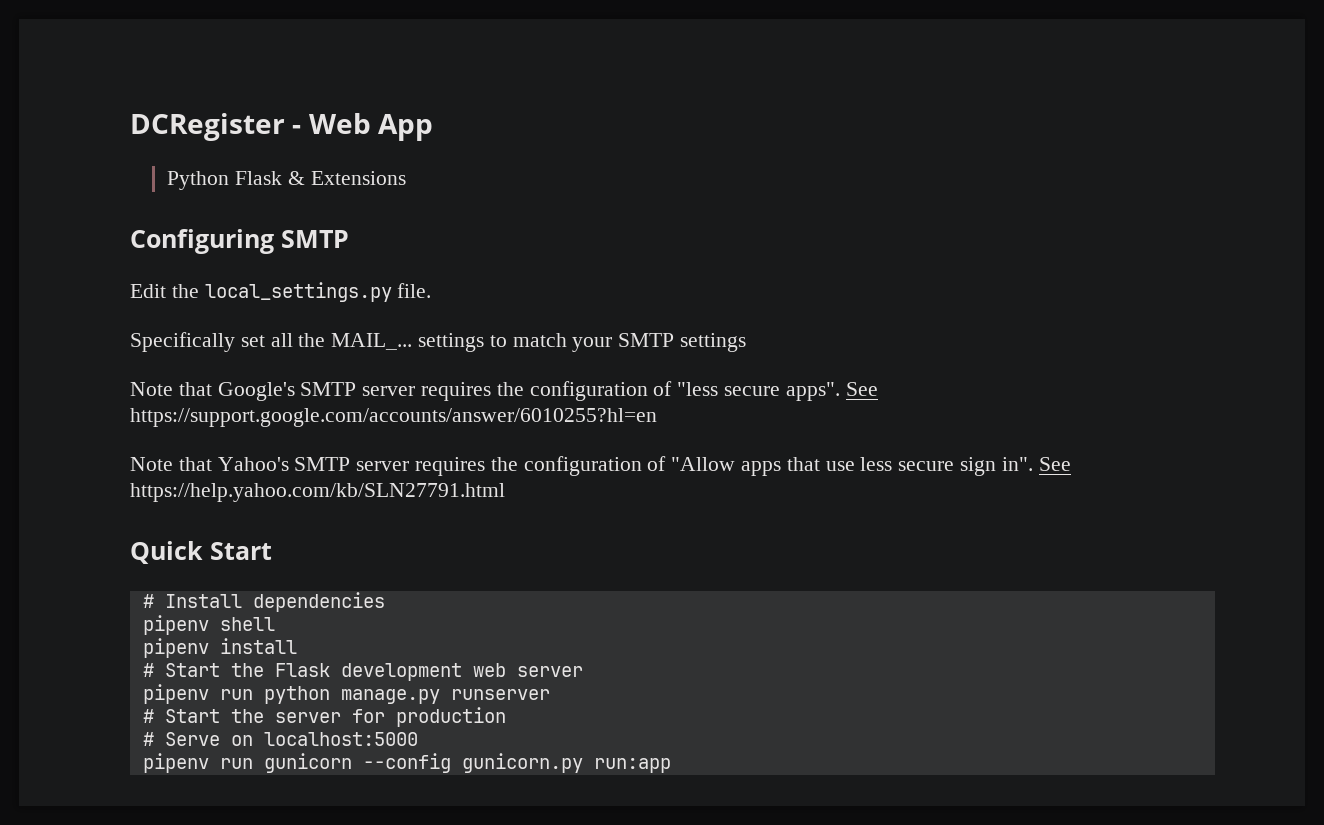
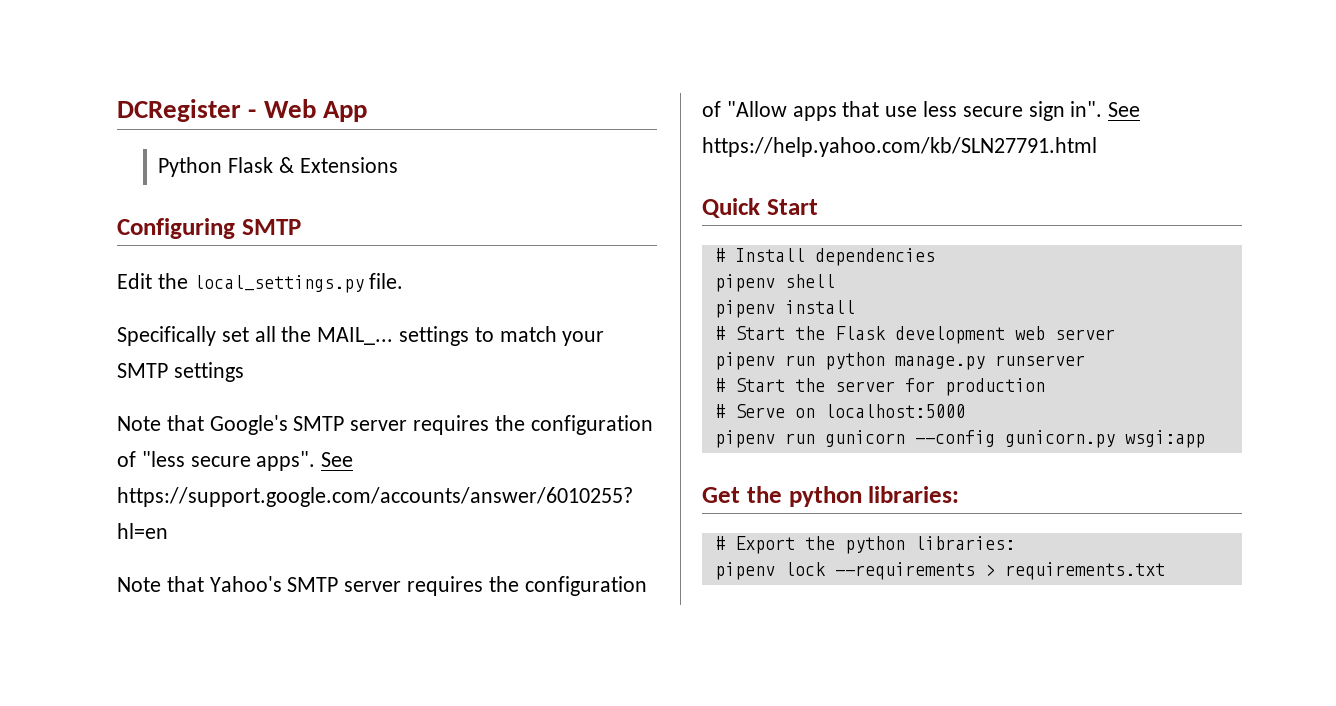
[593,758,671,773] run:app -> [1124,430,1205,448] [702,486,960,507] [714,536,1015,554] [714,562,1165,580] wsgi:app // Get the python libraries: // # Export the python libraries: // pipenv lock --requirements > requirements.txt

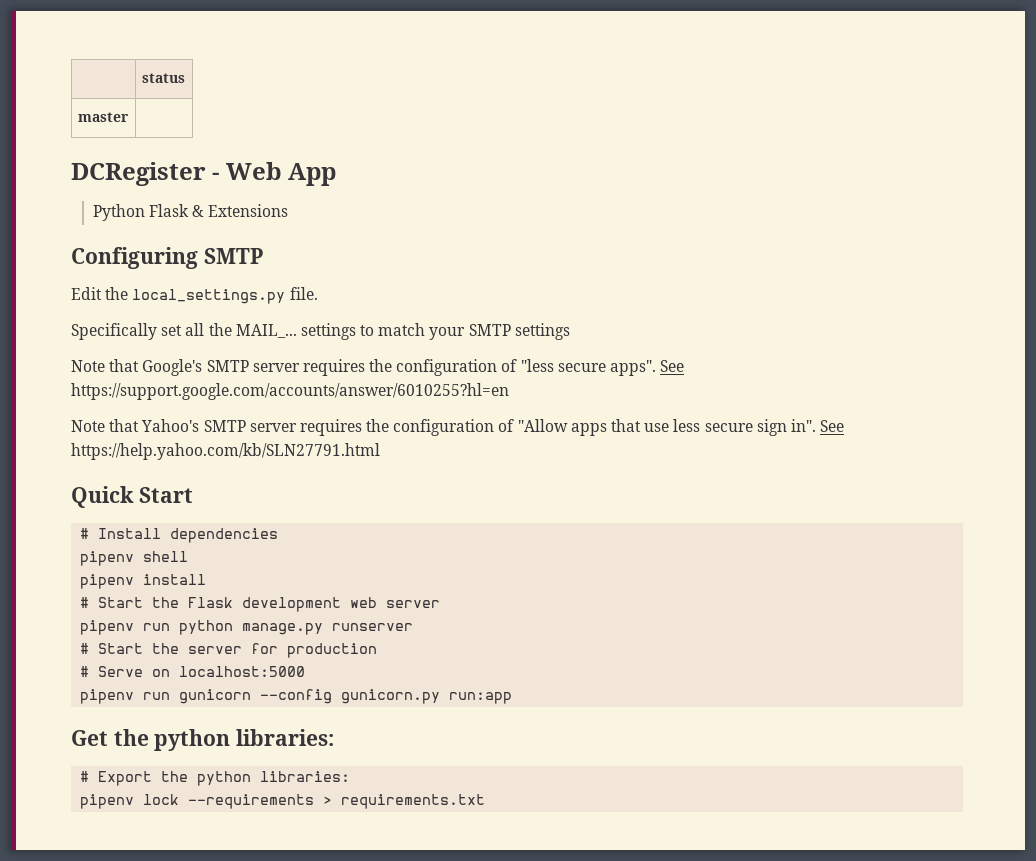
(117, 110) none -> [141,73,185,83] [77,112,129,122] | status // master | //
[1124,430,1205,448] wsgi:app -> [449,692,513,704] run:app

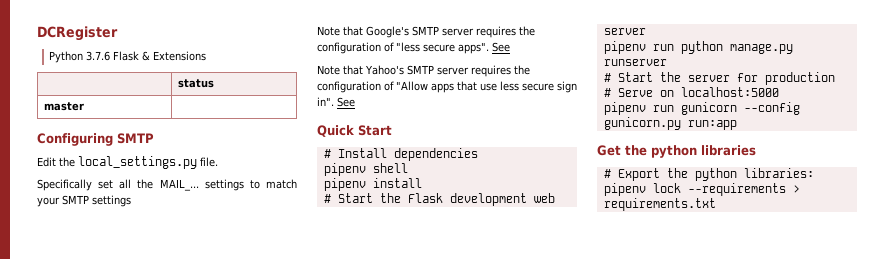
[141,73,185,83] [77,112,129,122] [71,162,337,186] [92,204,289,221] | status // master | // DCRegister - Web App // Python Flask & Extensions -> [37,26,118,41] [49,51,207,63] [178,79,215,88] [44,102,85,111] DCRegister // Python 3.7.6 Flask & Extensions // | status // master |
[71,383,509,400] https://support.google.com/accounts/answer/6010255?hl=en -> (510, 47) none
[71,443,380,460] https://help.yahoo.com/kb/SLN27791.html -> (355, 102) none
[236,729,335,746] libraries: -> [701,145,756,156] libraries

